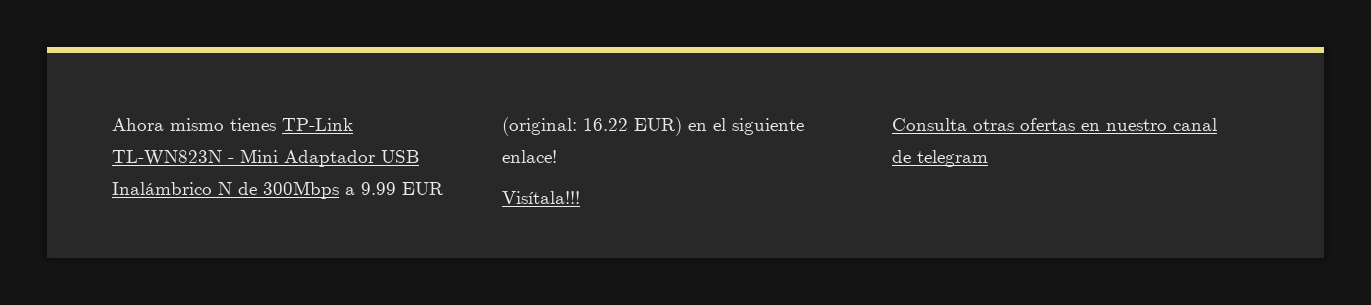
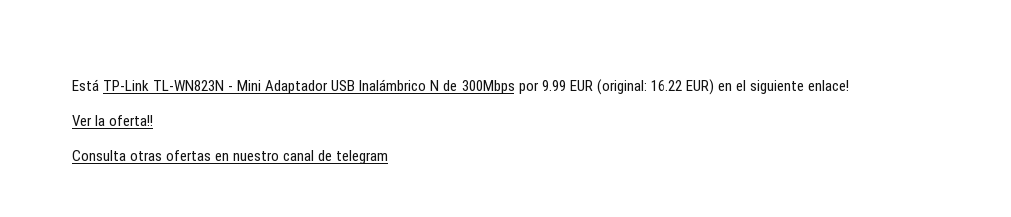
[112,118,276,131] Ahora mismo tienes -> [72,79,99,91] Está
[345,187,355,195] a -> [518,82,539,94] por
[502,191,580,204] Visítala!!! -> [72,115,154,126] Ver la oferta!!

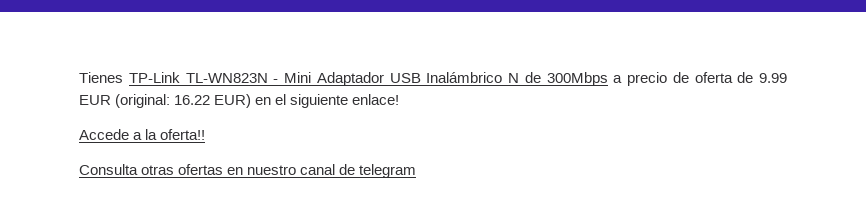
[72,79,99,91] Está -> [79,72,123,83] Tienes
[518,82,539,94] por -> [613,72,754,86] a precio de oferta de
[72,115,92,126] Ver -> [79,129,143,140] Accede a

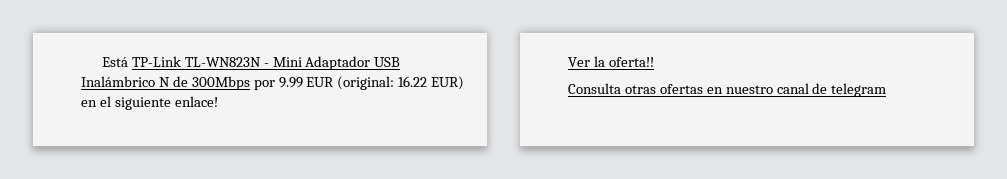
[79,72,123,83] Tienes -> [101,57,128,67] Está
[613,72,754,86] a precio de oferta de -> [253,80,275,90] por
[79,129,143,140] Accede a -> [568,57,590,67] Ver

